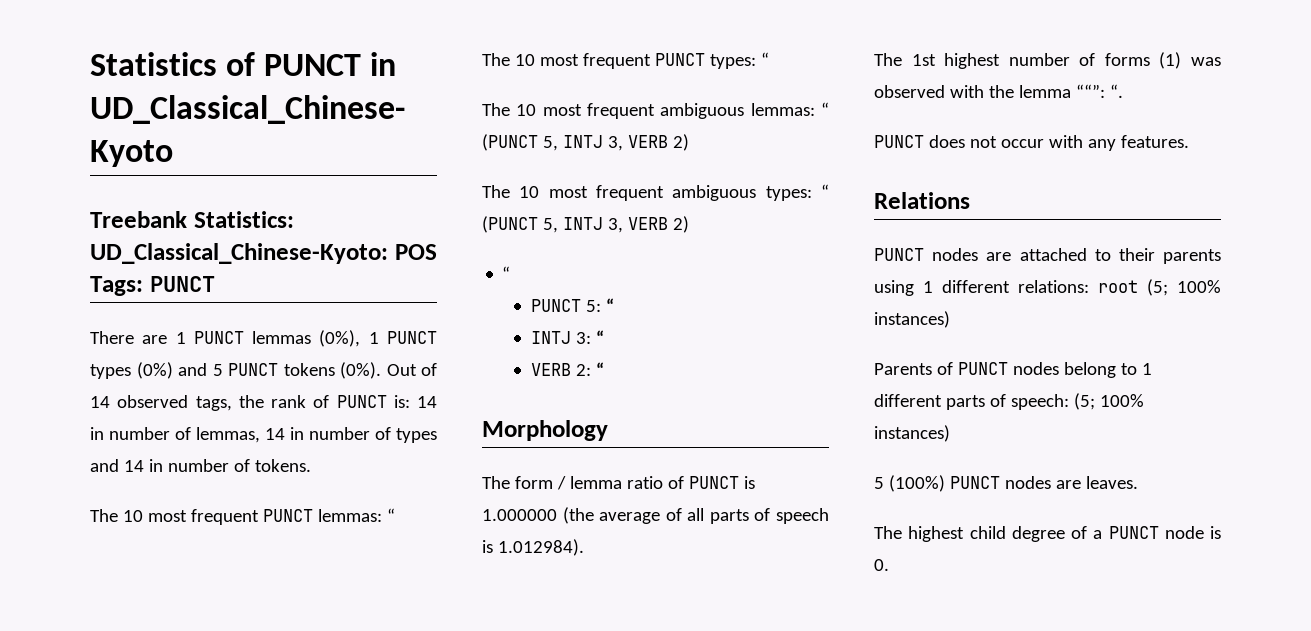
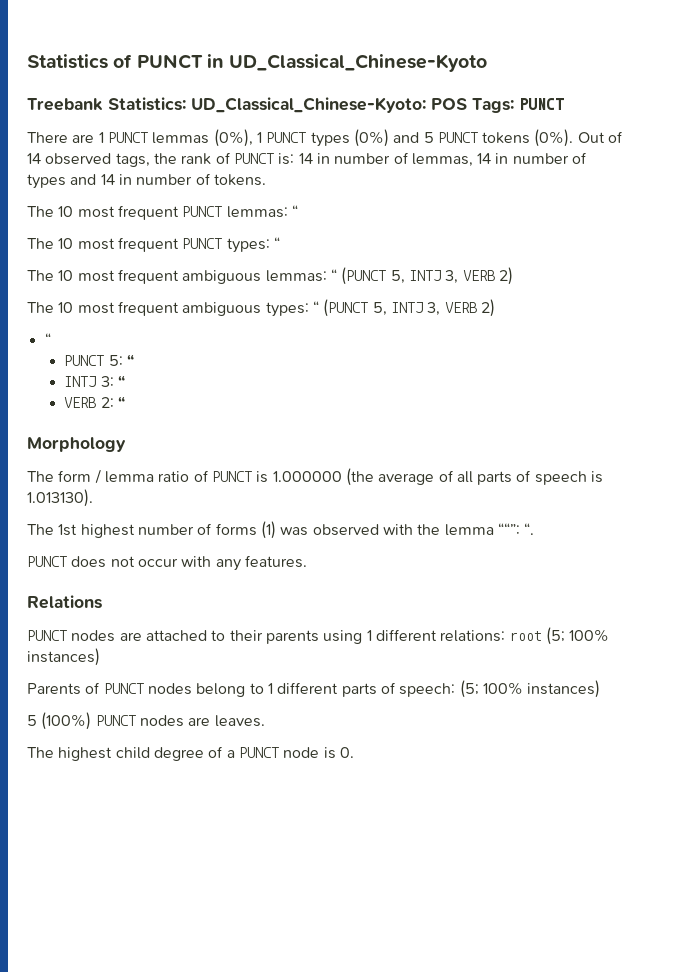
[497,539,584,556] 1.012984). -> [27,489,93,507] 1.013130).

